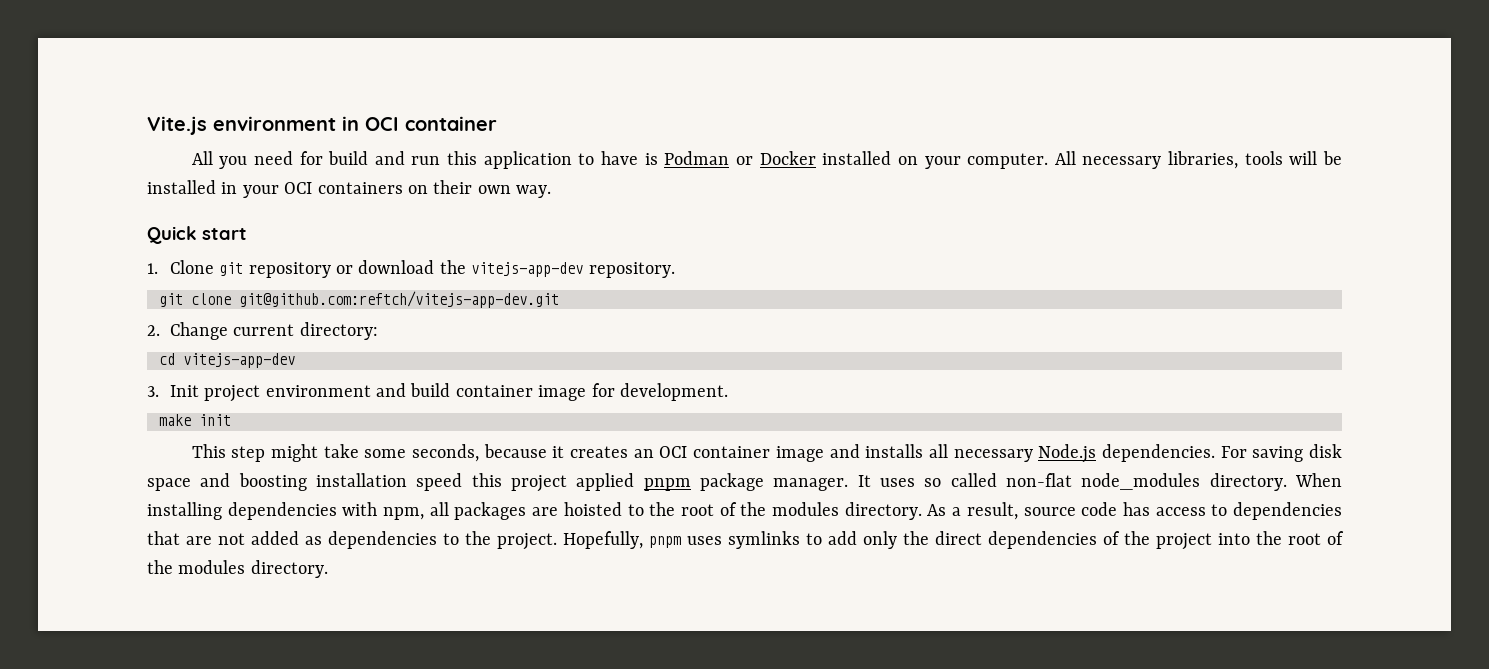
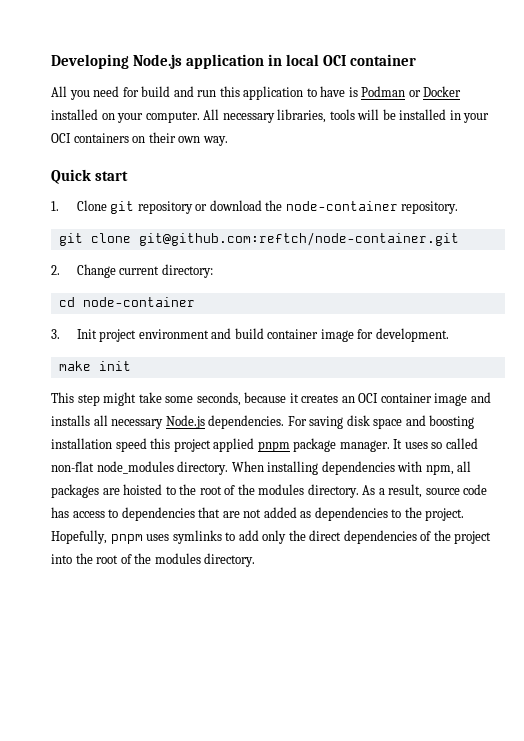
[147,116,359,135] Vite.js environment in -> [51,54,320,69] Developing Node.js application in local
[471,262,584,277] vitejs-app-dev -> [285,201,398,211] node-container
[239,291,559,308] git@github.com:reftch/vitejs-app-dev.git -> [138,232,459,246] git@github.com:reftch/node-container.git
[183,353,295,368] vitejs-app-dev -> [82,297,195,307] node-container

